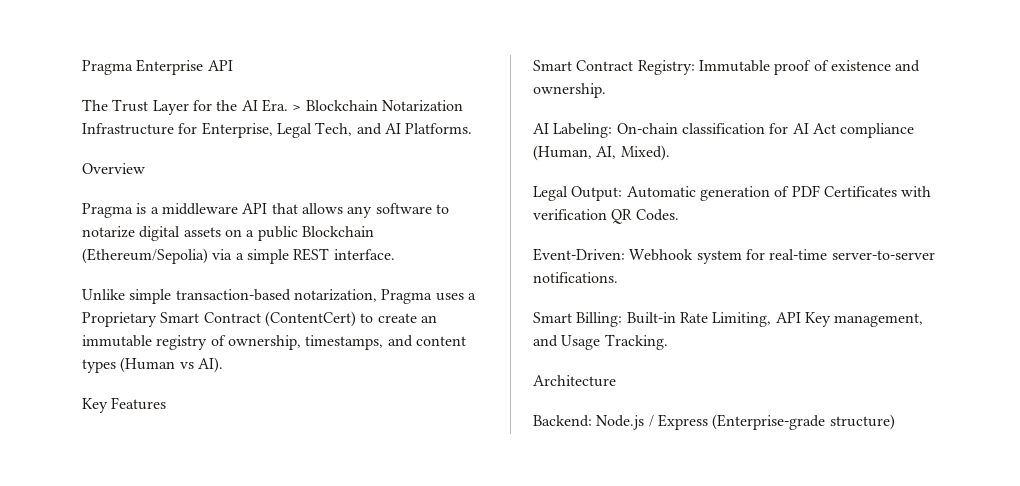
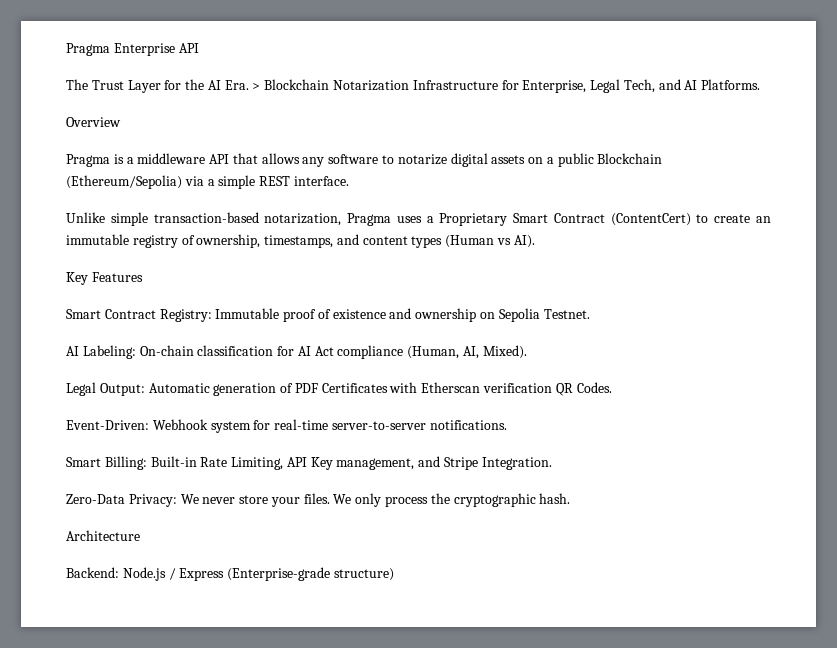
[533,83,606,98] ownership. -> [415,308,590,322] ownership on Sepolia Testnet.
(932, 191) none -> [421,382,481,393] Etherscan
[561,334,668,350] Usage Tracking. -> [444,457,552,470] [66,493,571,507] Stripe Integration. // Zero-Data Privacy: We never store your files. We only process the cryptographic hash.

